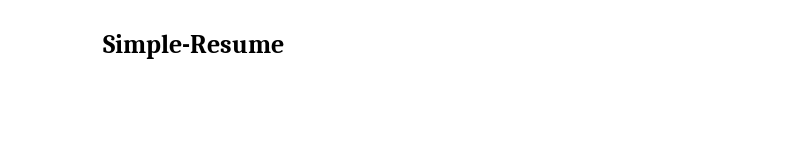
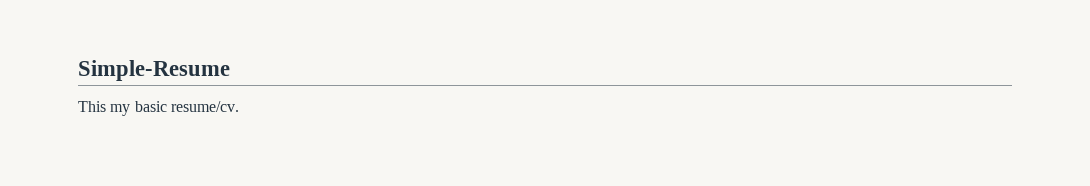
(284, 46) none -> [78,101,239,116] // This my basic resume/cv.

